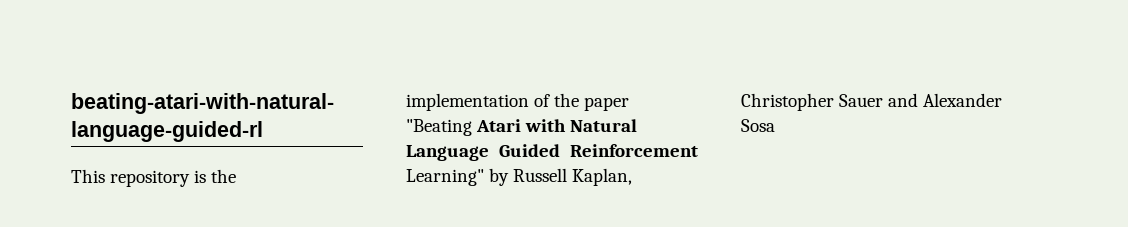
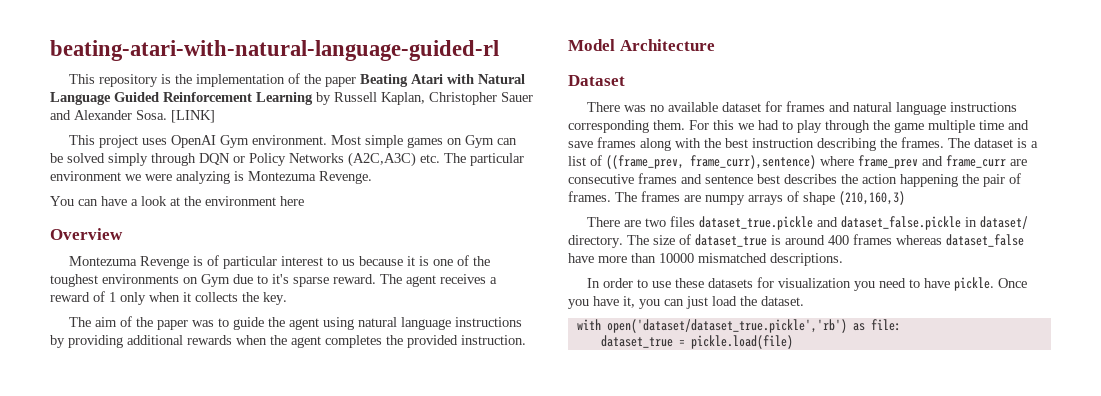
[406,119,472,136] "Beating -> [360,74,409,87] Beating
[406,169,484,186] Learning" -> [256,92,313,105] Learning
[741,119,775,132] Sosa -> [136,110,215,123] [69,135,518,148] [50,152,524,167] [50,171,372,184] [50,196,304,206] [50,228,123,240] [69,255,491,269] [50,274,497,287] [50,291,287,305] [69,316,523,330] [50,335,526,348] [568,39,715,51] [568,75,625,86] [587,101,1018,115] [568,120,1029,133] [568,137,1038,151] [568,155,1027,169] [568,173,1021,187] [568,191,905,205] [587,216,1029,230] [568,234,1024,248] [568,253,843,266] [587,277,1028,291] [568,296,804,309] [576,319,901,333] [600,335,793,349] Sosa. [LINK] // This project uses OpenAI Gym environment. Most simple games on Gym can be solved simply through DQN or Policy Networks (A2C,A3C) etc. The particular environment we were analyzing is Montezuma Revenge. // You can have a look at the environment here // Overview // Montezuma Revenge is of particular interest to us because it is one of the toughest environments on Gym due to it's sparse reward. The agent receives a reward of 1 only when it collects the key. // The aim of the paper was to guide the agent using natural language instructions by providing additional rewards when the agent completes the provided instruction. // Model Architecture // Dataset // There was no available dataset for frames and natural language instructions corresponding them. For this we had to play through the game multiple time and save frames along with the best instruction describing the frames. The dataset is a list of ((frame_prev, frame_curr),sentence) where frame_prev and frame_curr are consecutive frames and sentence best describes the action happening the pair of frames. The frames are numpy arrays of shape (210,160,3) // There are two files dataset_true.pickle and dataset_false.pickle in dataset/ directory. The size of dataset_true is around 400 frames whereas dataset_false have more than 10000 mismatched descriptions. // In order to use these datasets for visualization you need to have pickle. Once you have it, you can just load the dataset. // with open('dataset/dataset_true.pickle','rb') as file: // dataset_true = pickle.load(file)

